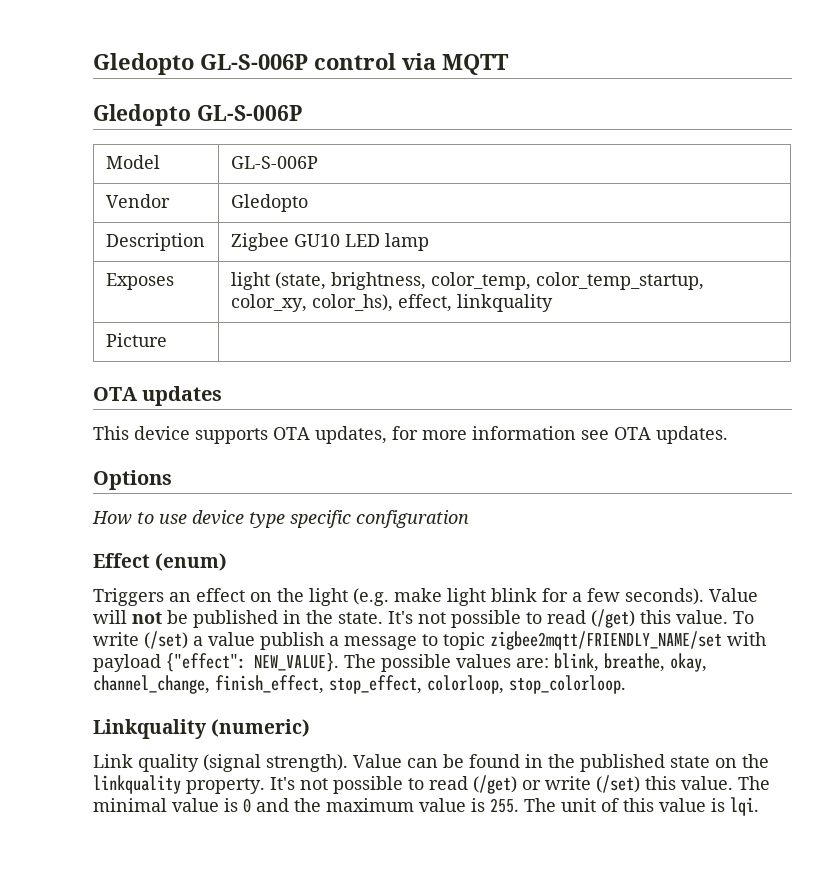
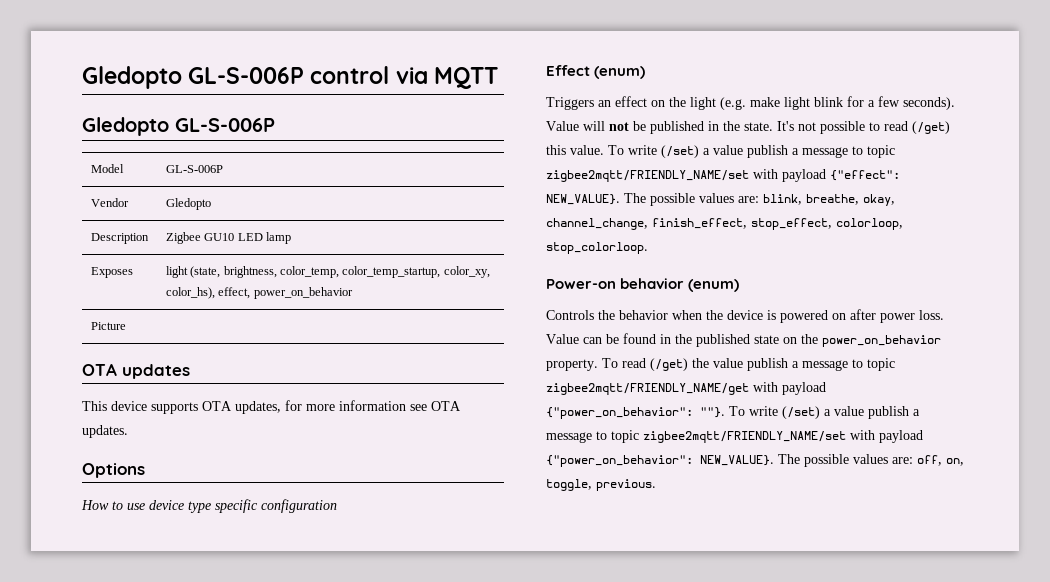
[456,294,553,312] linkquality -> [253,287,353,299] power_on_behavior
[93,719,311,739] [93,754,348,772] Linkquality (numeric) // Link quality (signal strength). -> [546,278,740,292] [546,309,944,323] Power-on behavior (enum) // Controls the behavior when the device is powered on after power loss.
[93,775,770,794] [93,797,759,816] linkquality property. It's not possible to read (/get) or write (/set) this value. The minimal value is 0 and the maximum value is 255. The unit of this value is lqi. -> [822,335,941,347] [546,358,895,371] [546,382,826,395] [546,406,920,419] [546,430,923,443] [546,454,964,467] [546,479,656,491] power_on_behavior property. To read (/get) the value publish a message to topic zigbee2mqtt/FRIENDLY_NAME/get with payload {"power_on_behavior": ""}. To write (/set) a value publish a message to topic zigbee2mqtt/FRIENDLY_NAME/set with payload {"power_on_behavior": NEW_VALUE}. The possible values are: off, on, toggle, previous.

